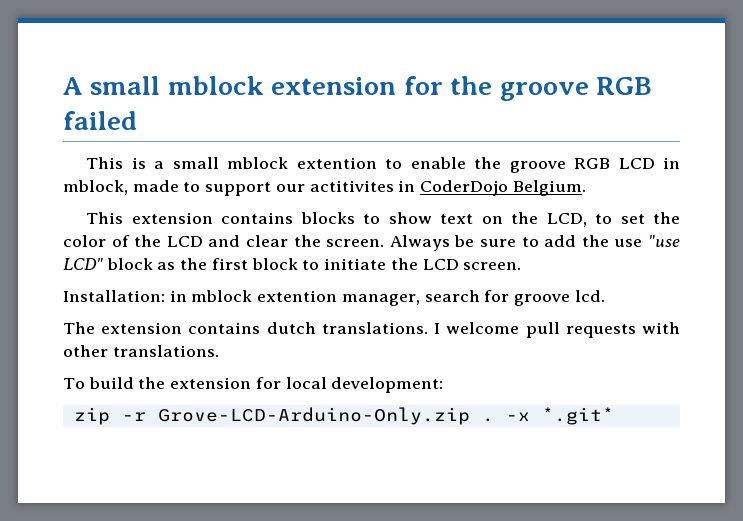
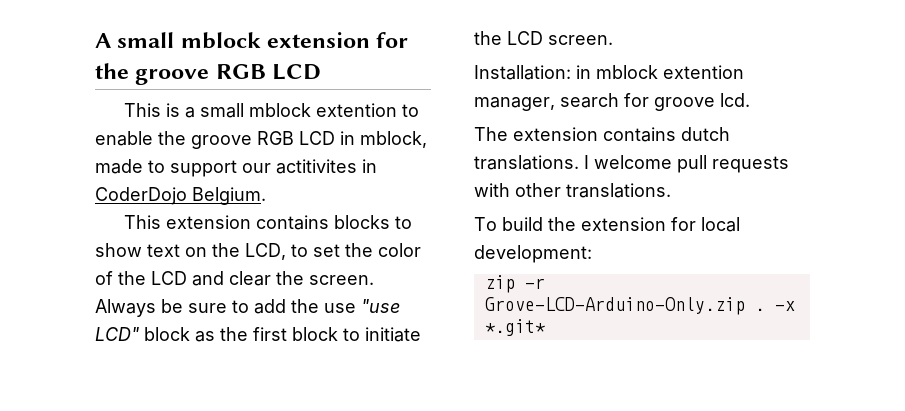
[63,111,137,130] failed -> [272,64,322,80] LCD

